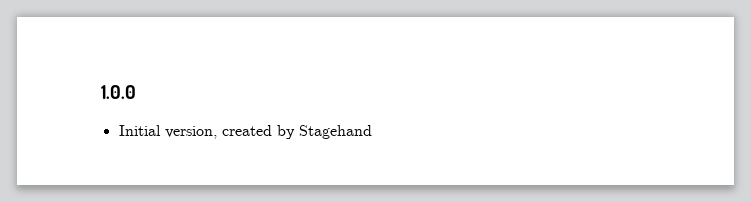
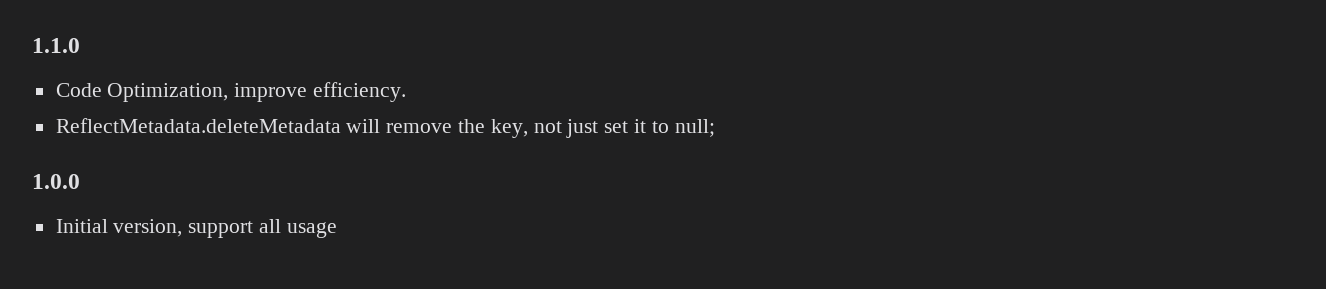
(101, 92) none -> [32,38,80,53] [55,82,407,102] [55,118,715,138] 1.1.0 // Code Optimization, improve efficiency. // ReflectMetadata.deleteMetadata will remove the key, not just set it to null; //
[221,125,372,139] created by Stagehand -> [188,219,337,238] support all usage

